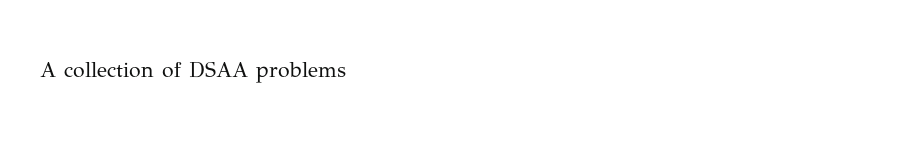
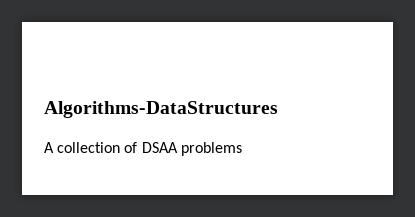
(40, 69) none -> [44,101,278,118] Algorithms-DataStructures //

